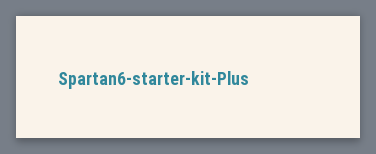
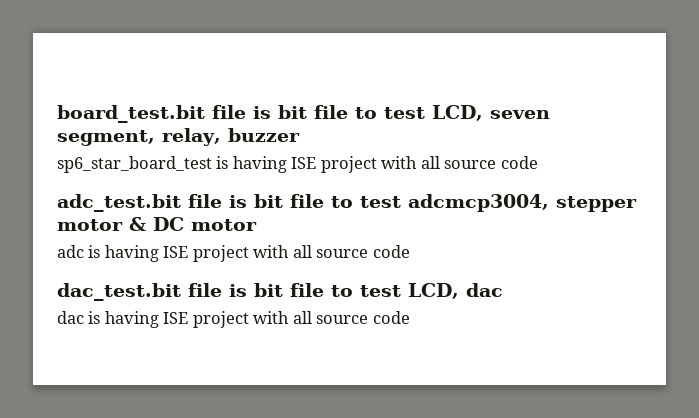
[58,71,249,89] Spartan6-starter-kit-Plus -> [57,105,550,123] [57,128,300,146] [57,156,538,173] [57,194,637,212] [57,217,257,231] [57,245,410,262] [57,283,503,301] [57,311,410,328] board_test.bit file is bit file to test LCD, seven segment, relay, buzzer // sp6_star_board_test is having ISE project with all source code // adc_test.bit file is bit file to test adcmcp3004, stepper motor & DC motor // adc is having ISE project with all source code // dac_test.bit file is bit file to test LCD, dac // dac is having ISE project with all source code

